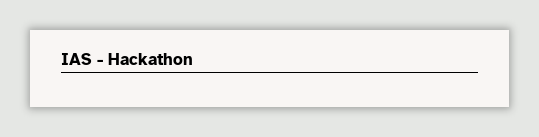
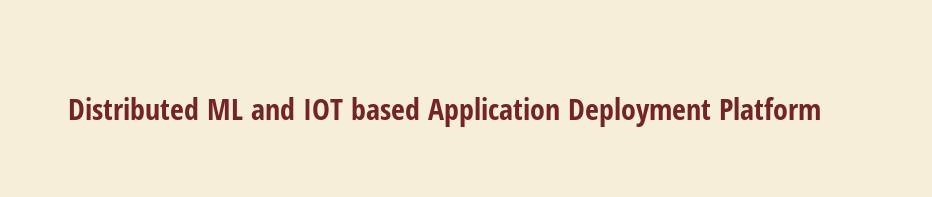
[61,53,193,65] IAS - Hackathon -> [68,97,821,127] Distributed ML and IOT based Application Deployment Platform

